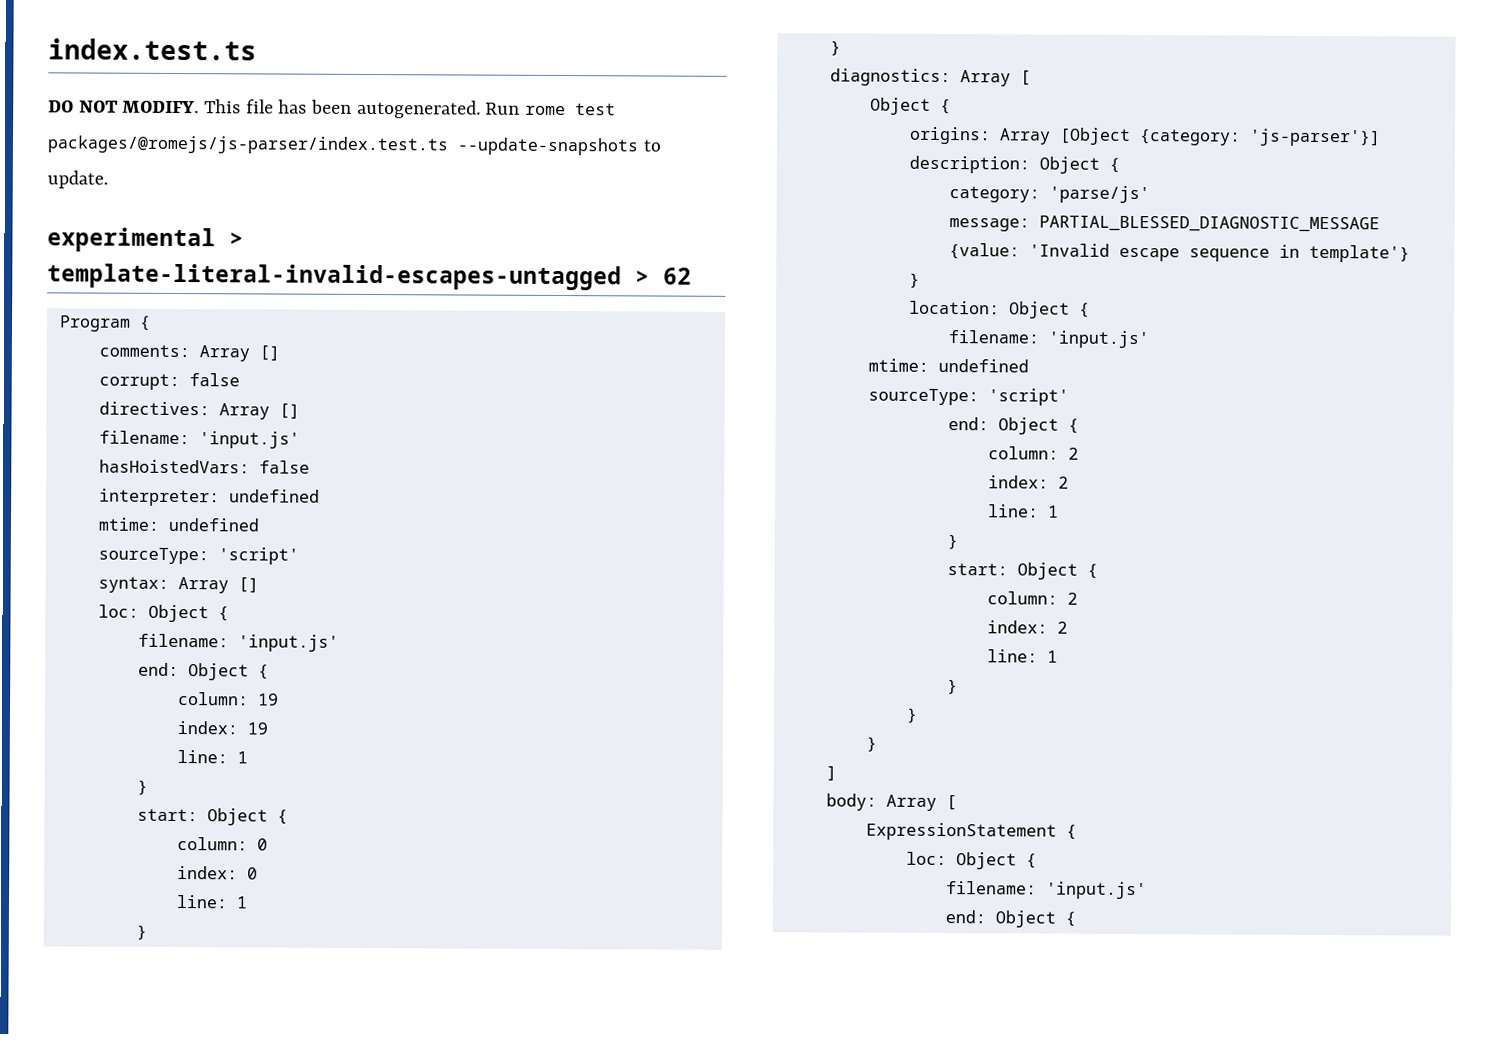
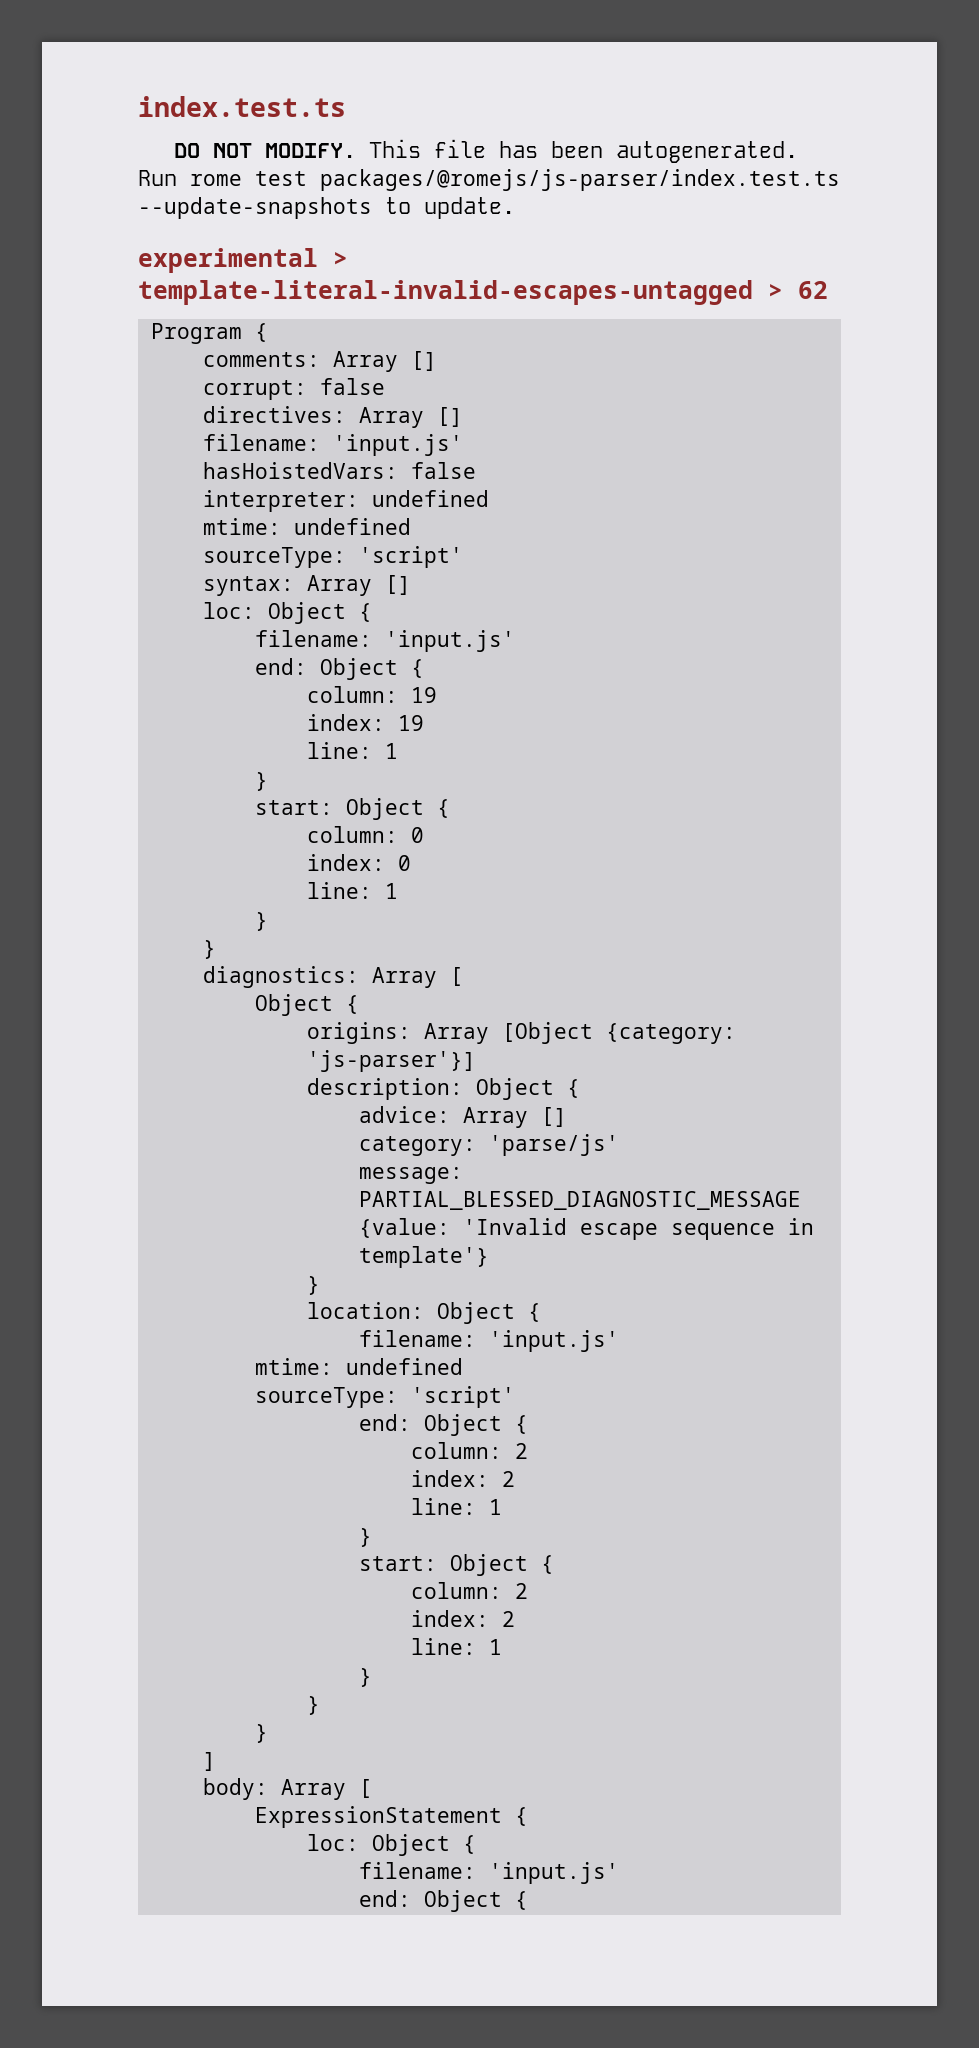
(1120, 165) none -> [358,1106,567,1128] // advice: Array []

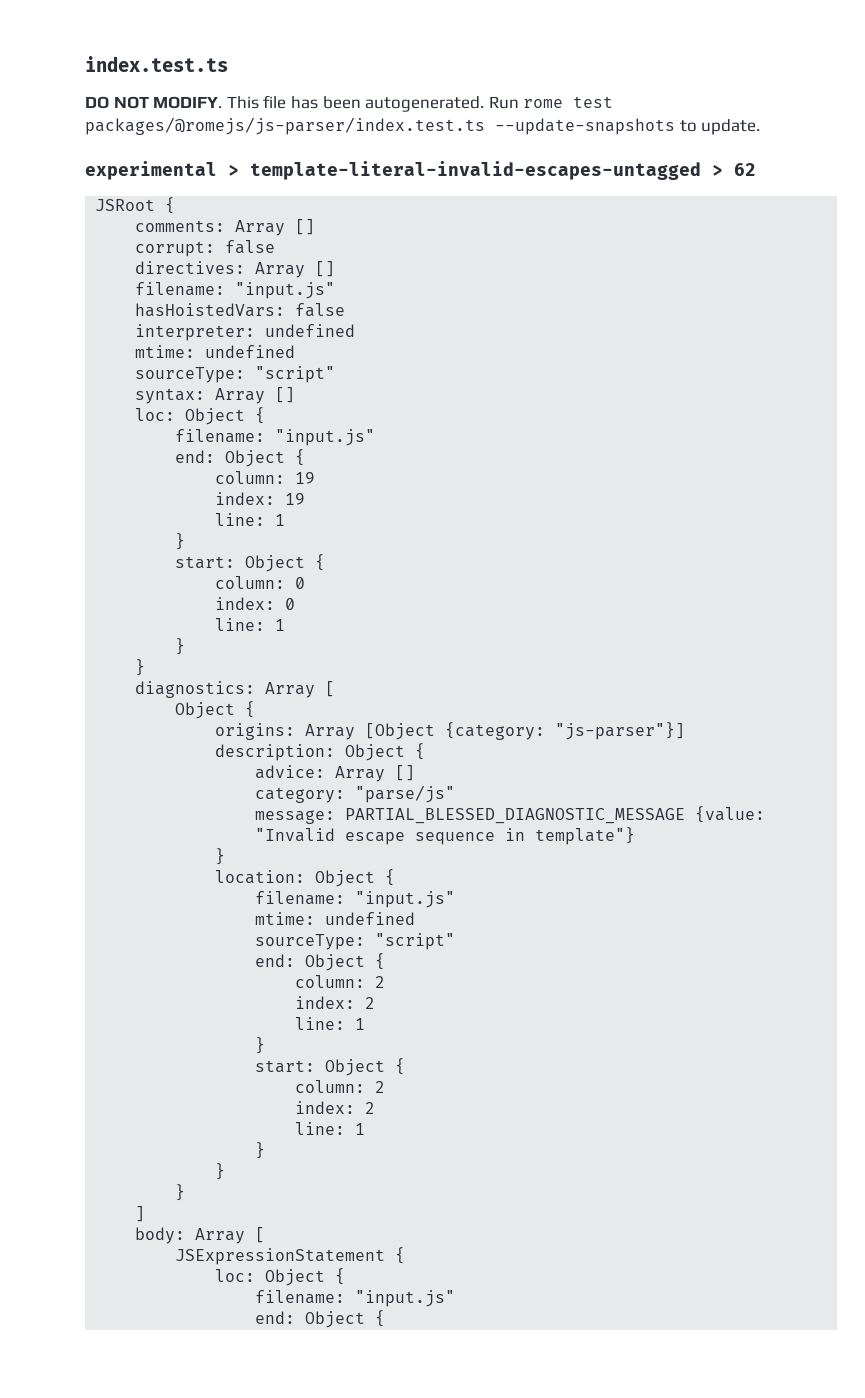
[150,323,242,344] Program -> [95,199,156,211] JSRoot
[332,434,463,456] 'input.js' -> [235,282,336,299] "input.js"
[358,546,463,568] 'script' -> [255,366,336,383] "script"
[384,630,515,652] 'input.js' -> [275,429,376,446] "input.js"
[306,1050,476,1072] 'js-parser'}] -> [555,722,686,740] "js-parser"}]
[488,1134,619,1156] 'parse/js' -> [355,785,456,803] "parse/js"
[462,1218,567,1235] 'Invalid -> [255,828,336,842] "Invalid
[358,1246,489,1268] template'} -> [535,827,636,845] template"}
[488,1330,619,1352] [254,1358,463,1375] [254,1386,515,1408] 'input.js' // mtime: undefined // sourceType: 'script' -> [355,891,456,908] [255,912,416,925] [255,933,456,950] "input.js" // mtime: undefined // sourceType: "script"
[254,1806,502,1828] ExpressionStatement -> [175,1248,386,1265] JSExpressionStatement
[488,1862,619,1884] 'input.js' -> [355,1290,456,1307] "input.js"

